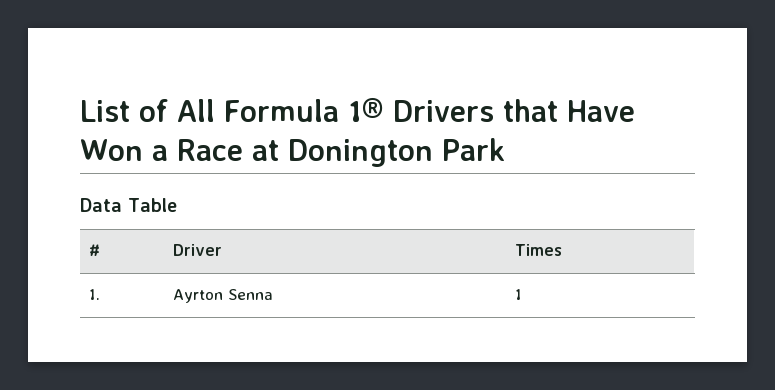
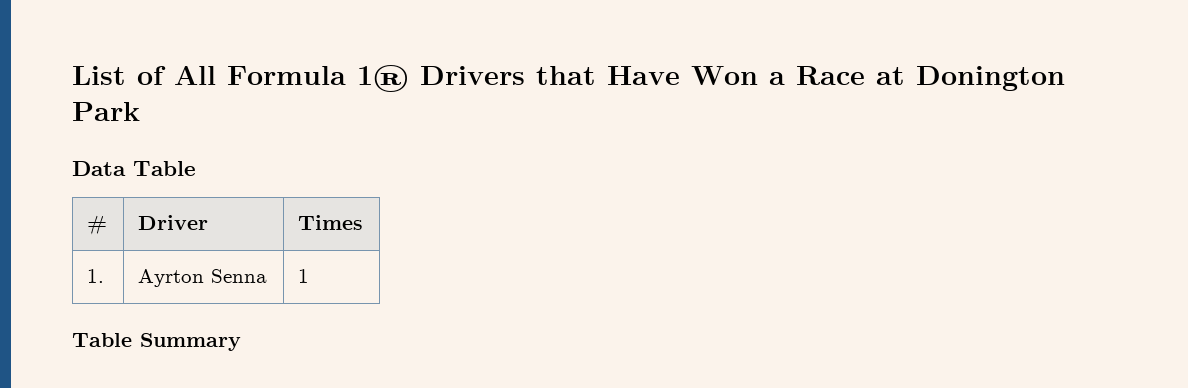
(522, 294) none -> [72,333,241,351] // Table Summary

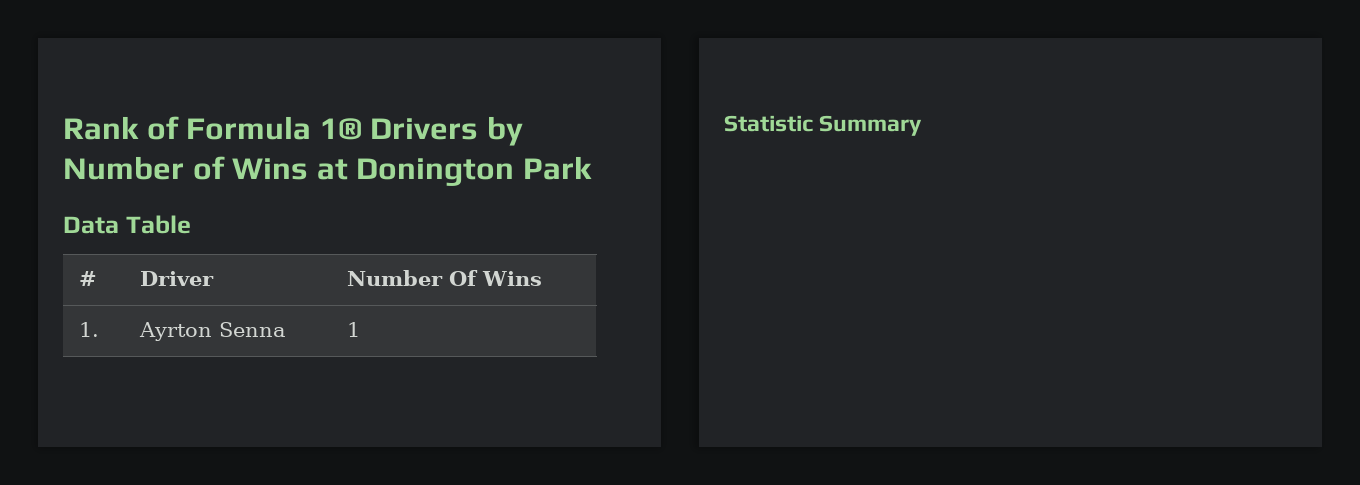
[72,65,865,92] List of All Formula 1® Drivers that Have Won a Race -> [63,116,523,146] [63,156,309,180] Rank of Formula 1® Drivers by Number of Wins
[298,215,364,230] Times -> [346,270,542,286] Number Of Wins
[72,333,132,347] Table -> [724,115,813,132] Statistic

